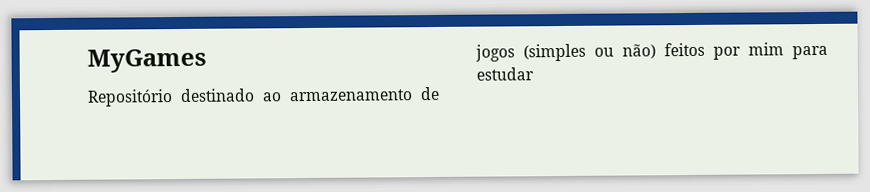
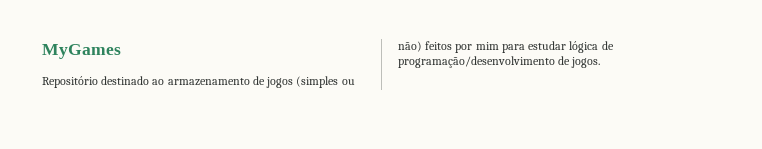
(534, 74) none -> [569,41,614,53] [398,56,601,68] lógica de programação/desenvolvimento de jogos.

